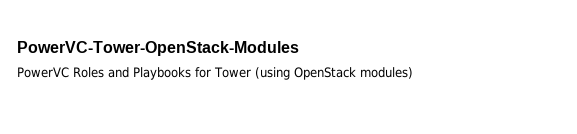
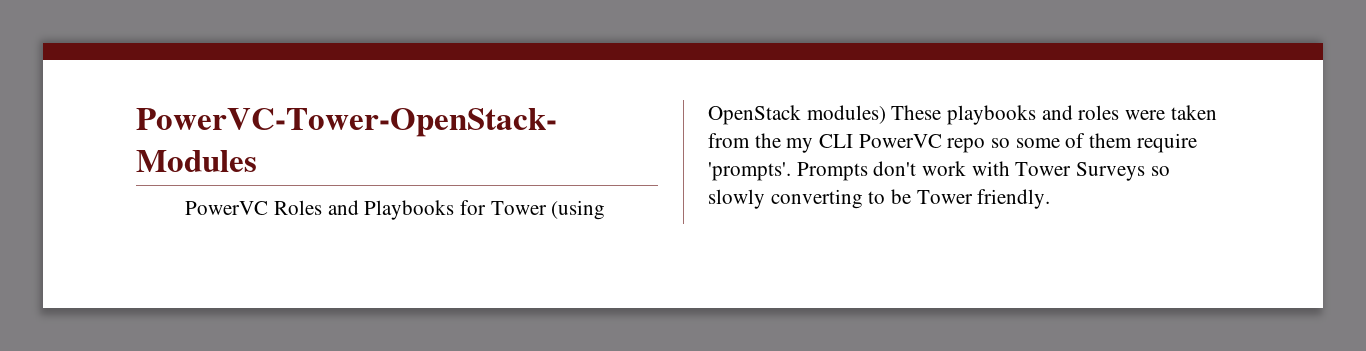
(413, 73) none -> [891,105,1217,125] [708,133,1197,153] [708,161,1170,181] [708,189,1051,209] These playbooks and roles were taken from the my CLI PowerVC repo so some of them require 'prompts'. Prompts don't work with Tower Surveys so slowly converting to be Tower friendly.

